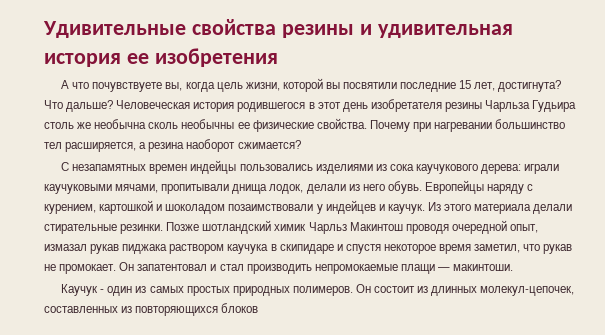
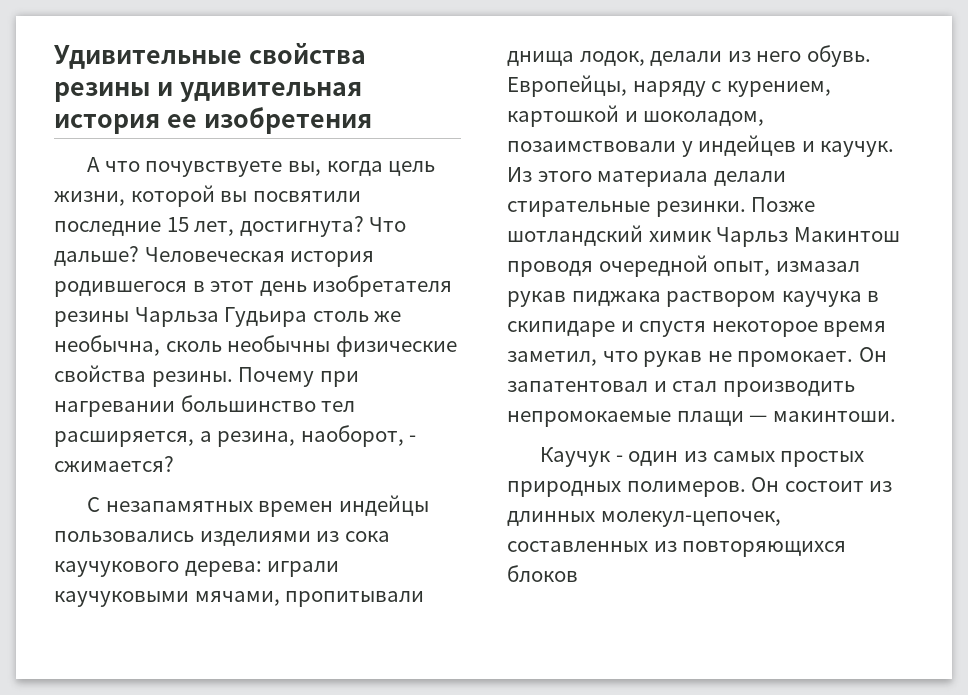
[94,119,147,129] необычна -> [54,335,160,356] необычна,
[237,118,367,132] ее физические свойства. -> [335,336,457,357] [54,365,233,387] физические свойства резины.
[148,139,236,152] резина наоборот -> [217,425,417,447] резина, наоборот, -
[424,180,484,194] Европейцы -> [507,75,627,97] Европейцы,
[165,204,226,214] шоколадом -> [643,111,765,126] шоколадом,

